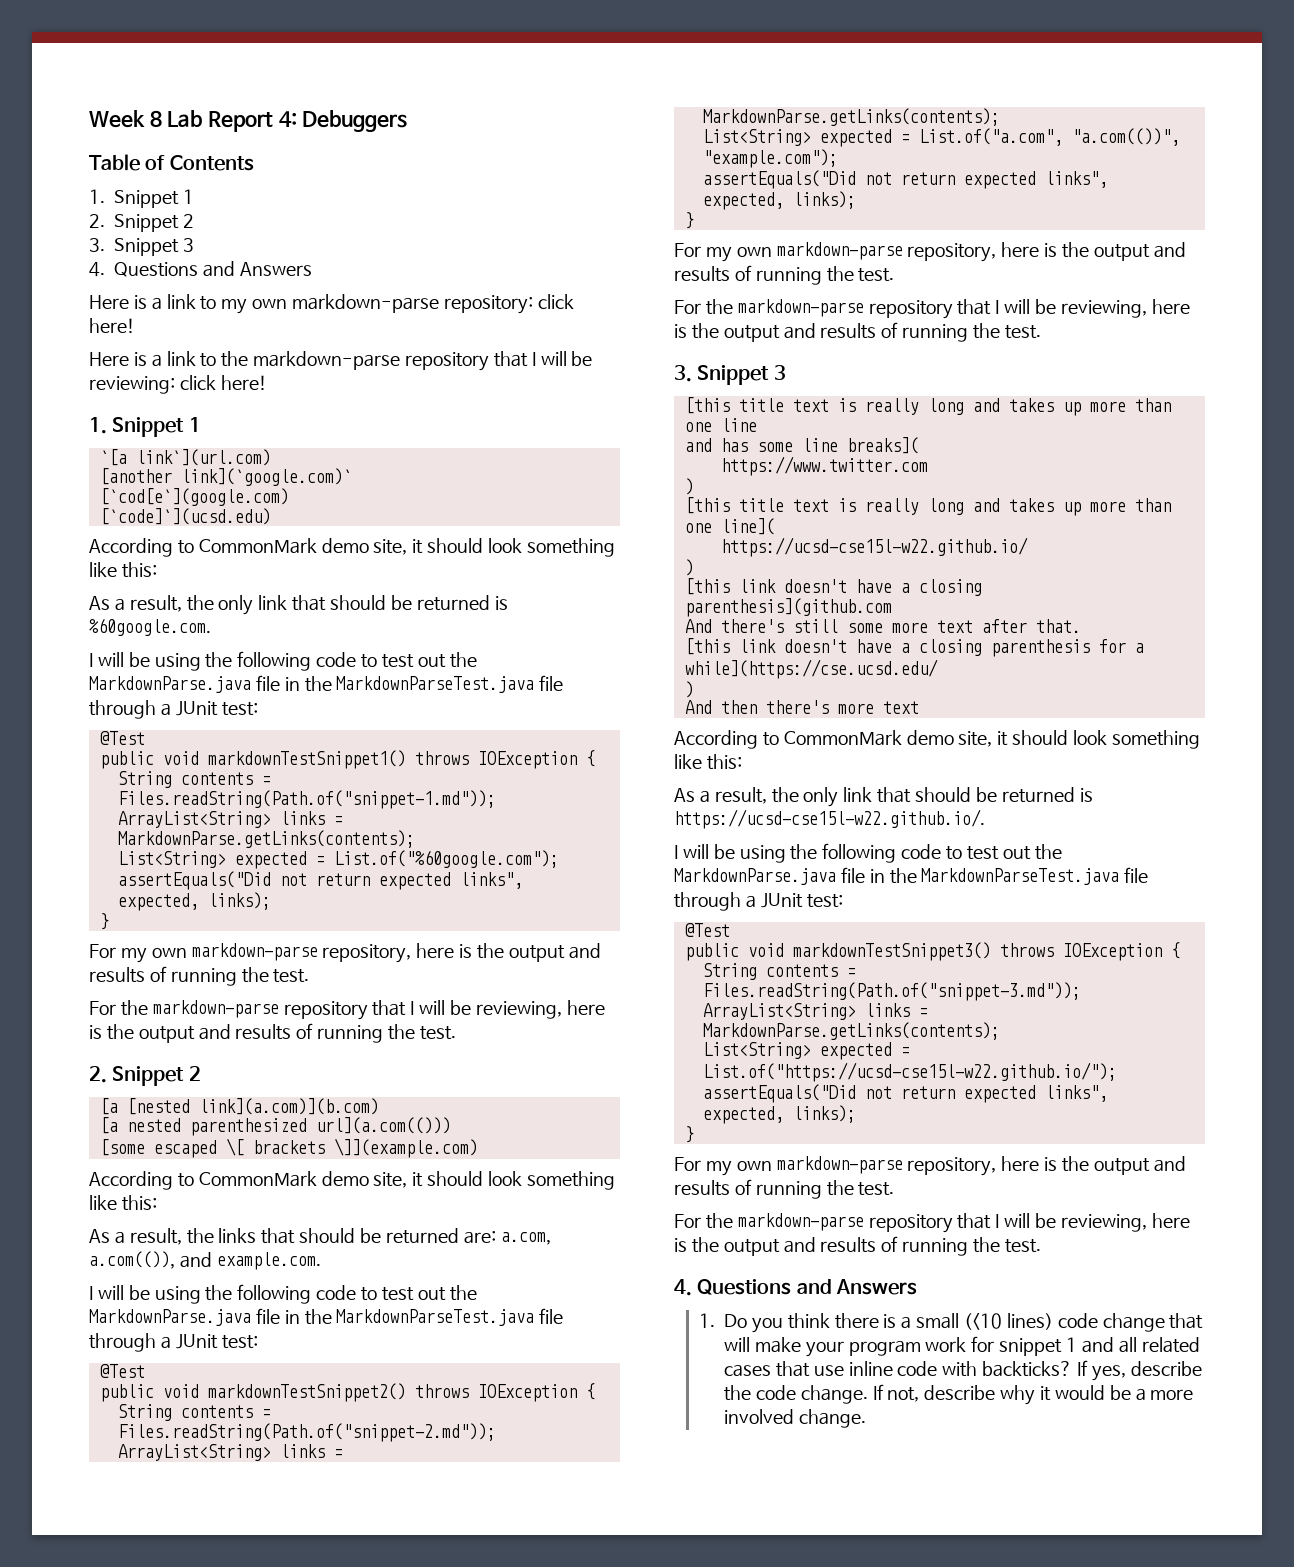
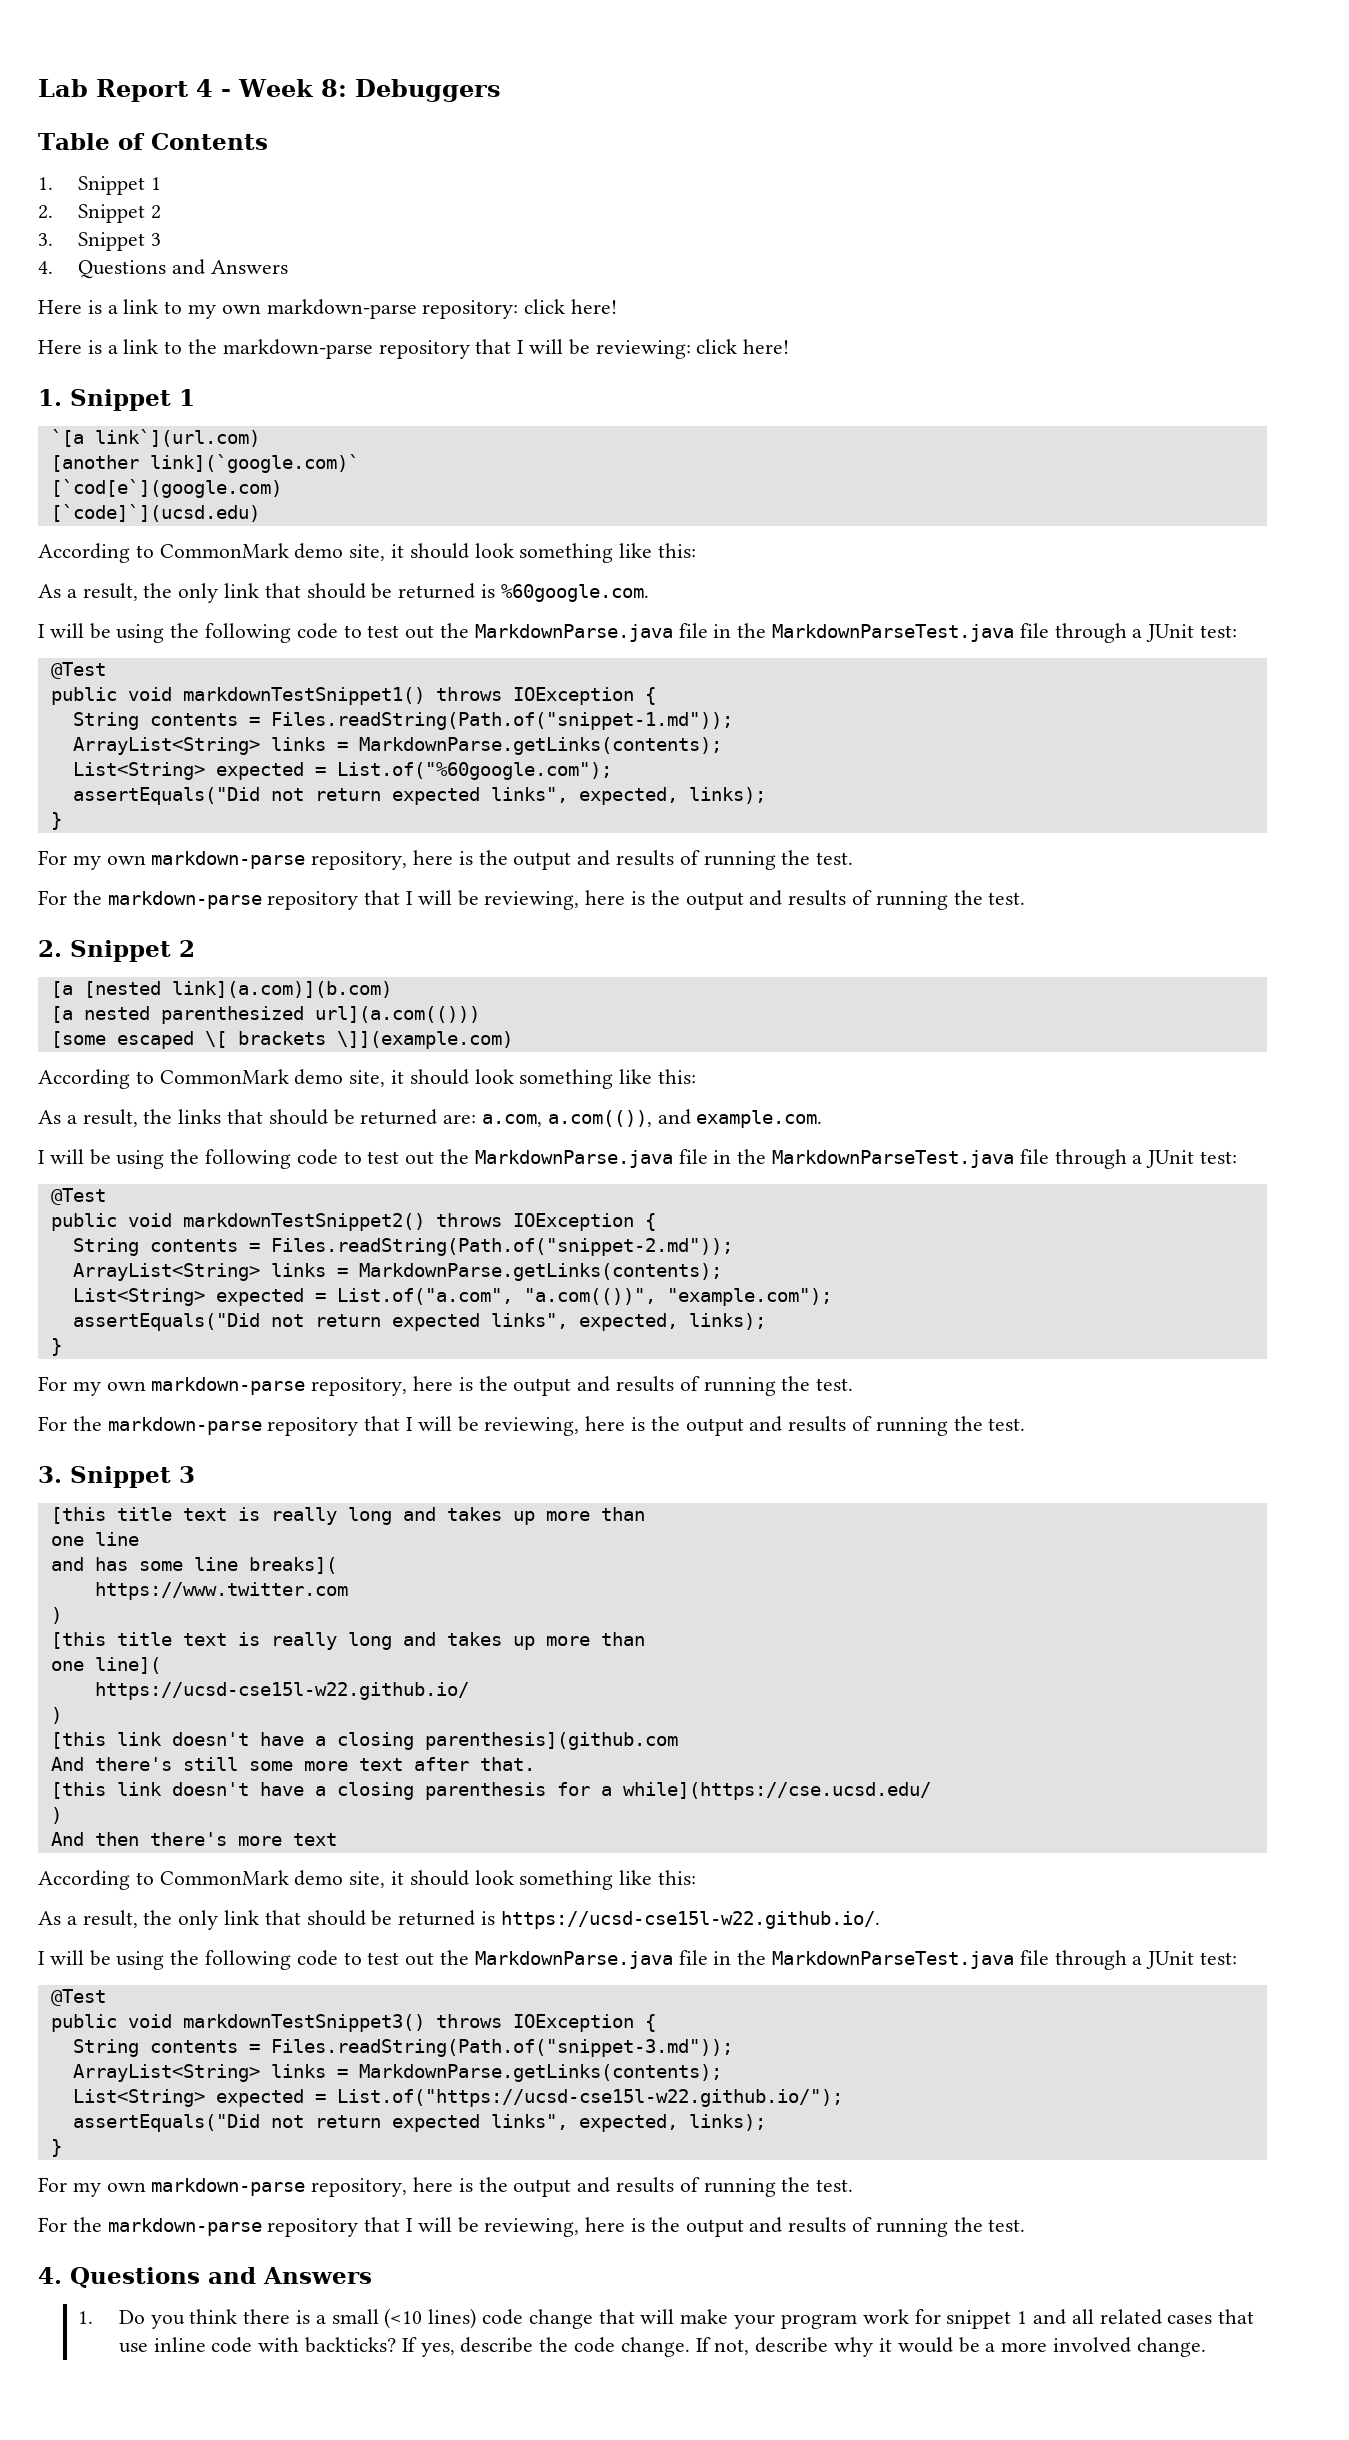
[89,110,297,132] Week 8 Lab Report 4: -> [38,79,347,102] Lab Report 4 - Week 8:

